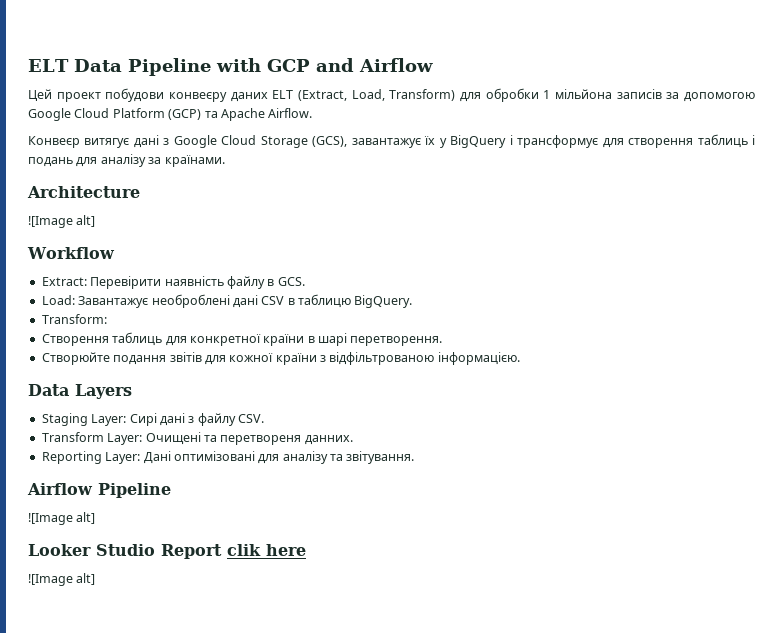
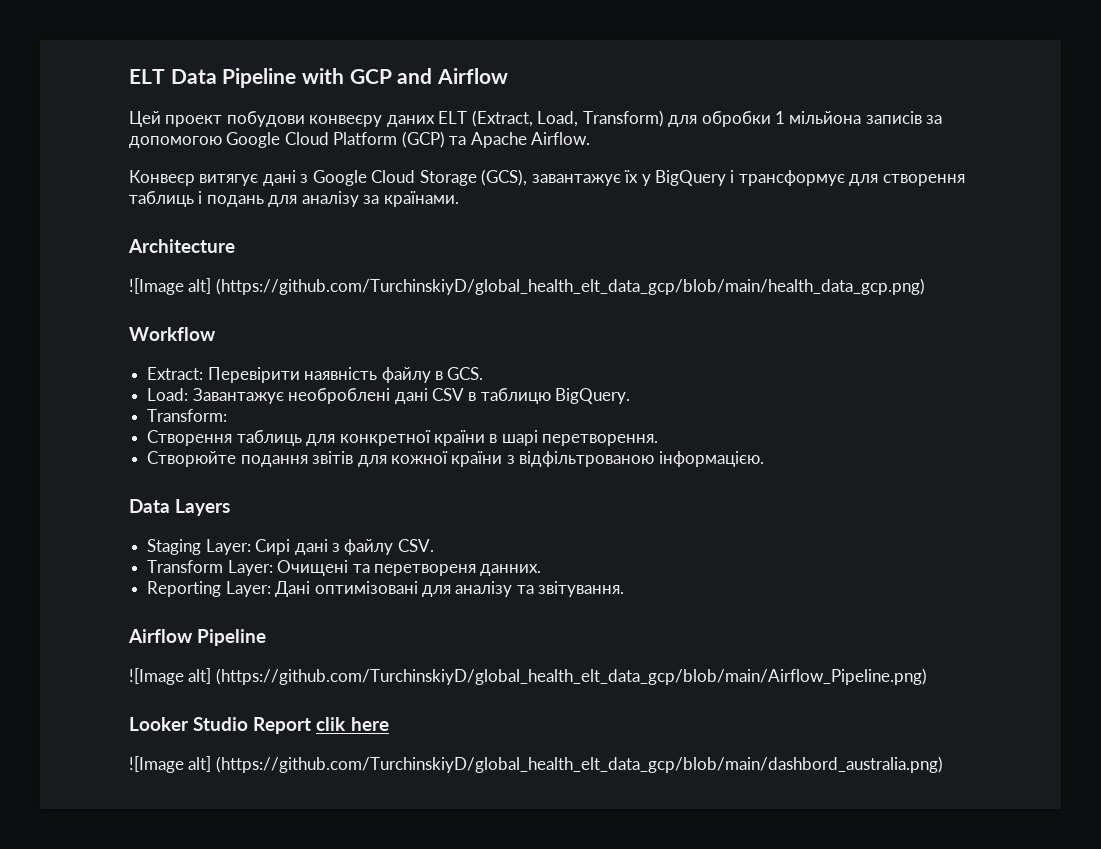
(96, 221) none -> [215,278,925,295] (https://github.com/TurchinskiyD/global_health_elt_data_gcp/blob/main/health_data_gcp.png)
(96, 518) none -> [215,668,927,685] (https://github.com/TurchinskiyD/global_health_elt_data_gcp/blob/main/Airflow_Pipeline.png)
(96, 579) none -> [215,756,943,773] (https://github.com/TurchinskiyD/global_health_elt_data_gcp/blob/main/dashbord_australia.png)

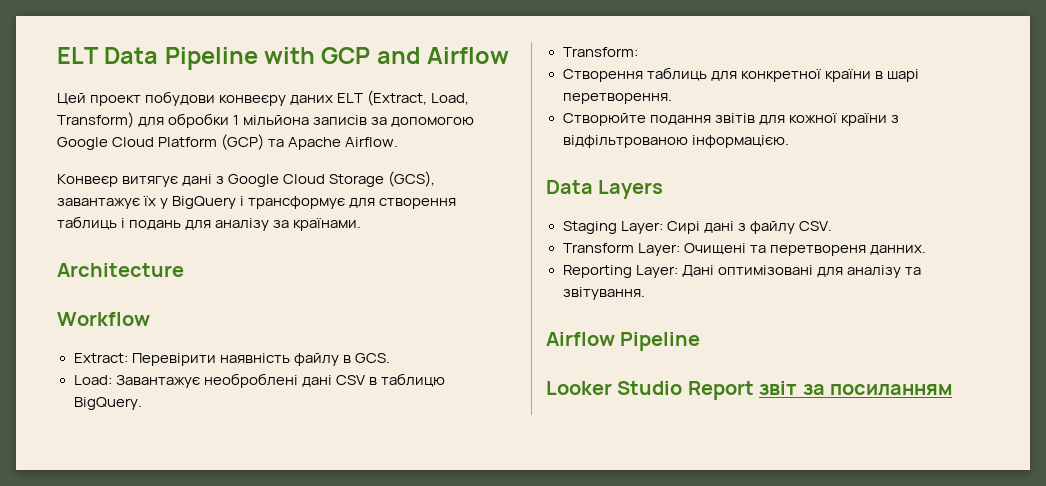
[129,278,925,295] // ![Image alt] (https://github.com/TurchinskiyD/global_health_elt_data_gcp/blob/main/health_data_gcp.png) -> (184, 270) none
[129,668,927,685] // ![Image alt] (https://github.com/TurchinskiyD/global_health_elt_data_gcp/blob/main/Airflow_Pipeline.png) -> (701, 341) none
[316,717,389,731] [129,756,943,773] clik here // ![Image alt] (https://github.com/TurchinskiyD/global_health_elt_data_gcp/blob/main/dashbord_australia.png) -> [759,381,952,396] звіт за посиланням

